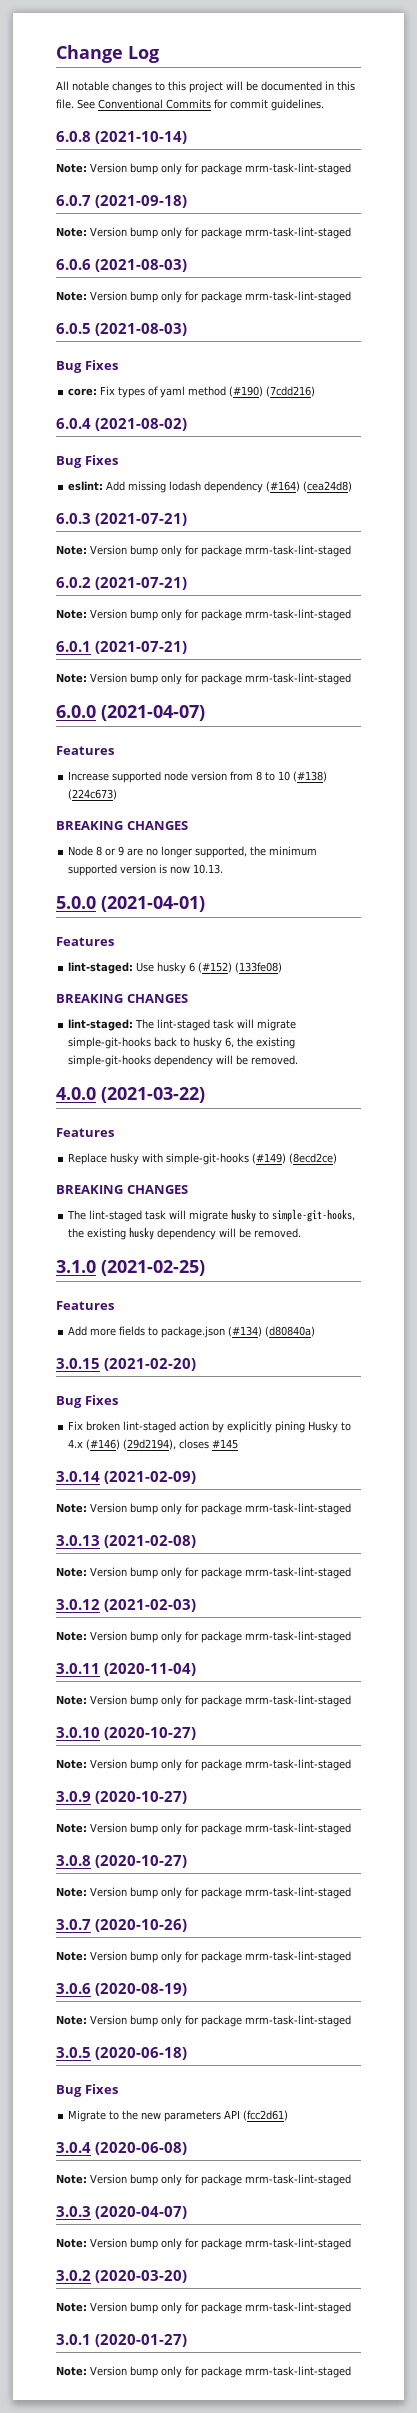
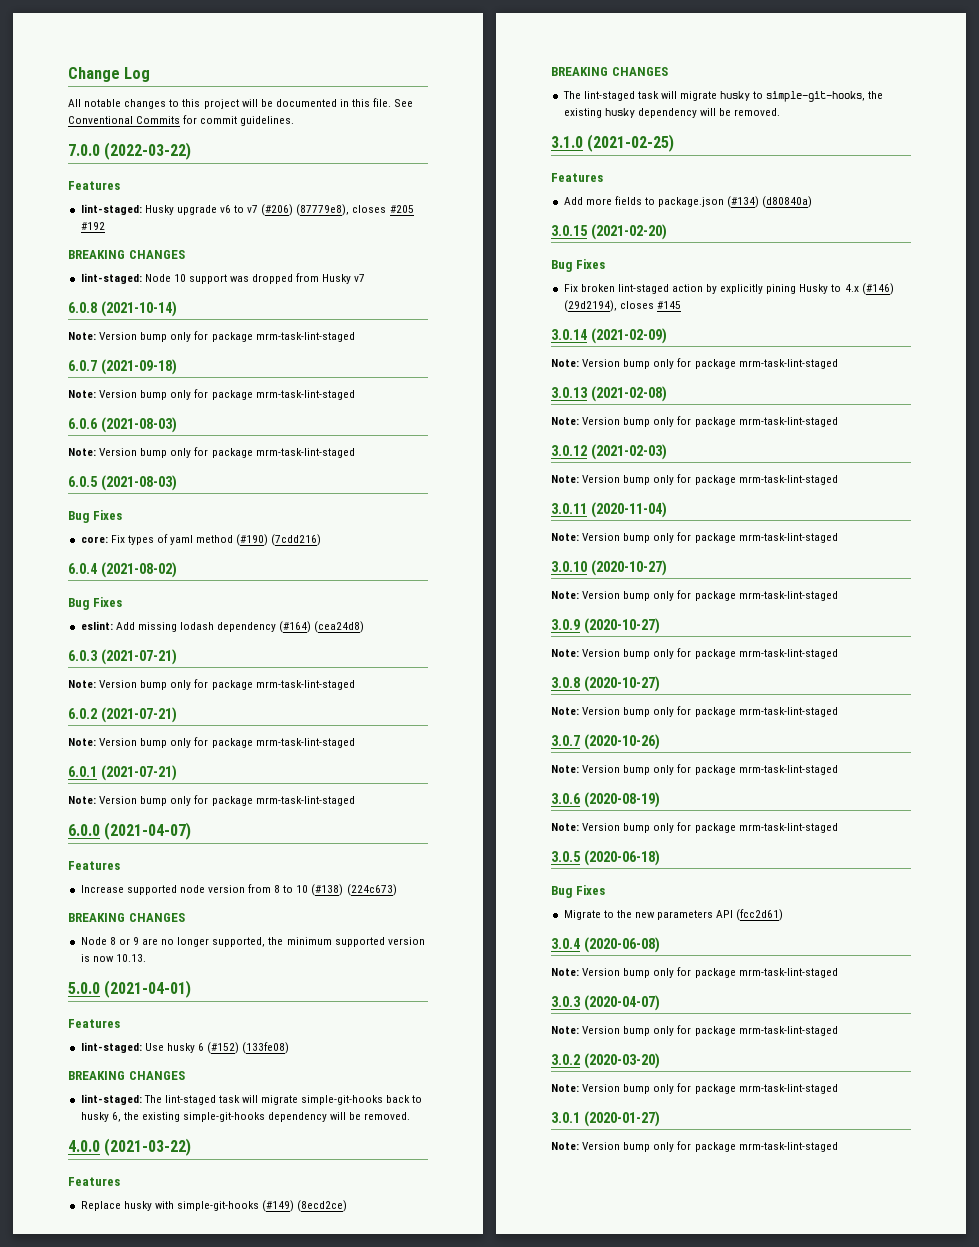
(324, 105) none -> [68,142,192,160] [68,181,120,190] [80,204,414,216] [80,222,105,230] [68,250,185,259] [80,273,366,284] // 7.0.0 (2022-03-22) // Features // lint-staged: Husky upgrade v6 to v7 (#206) (87779e8), closes #205 #192 // BREAKING CHANGES // lint-staged: Node 10 support was dropped from Husky v7

